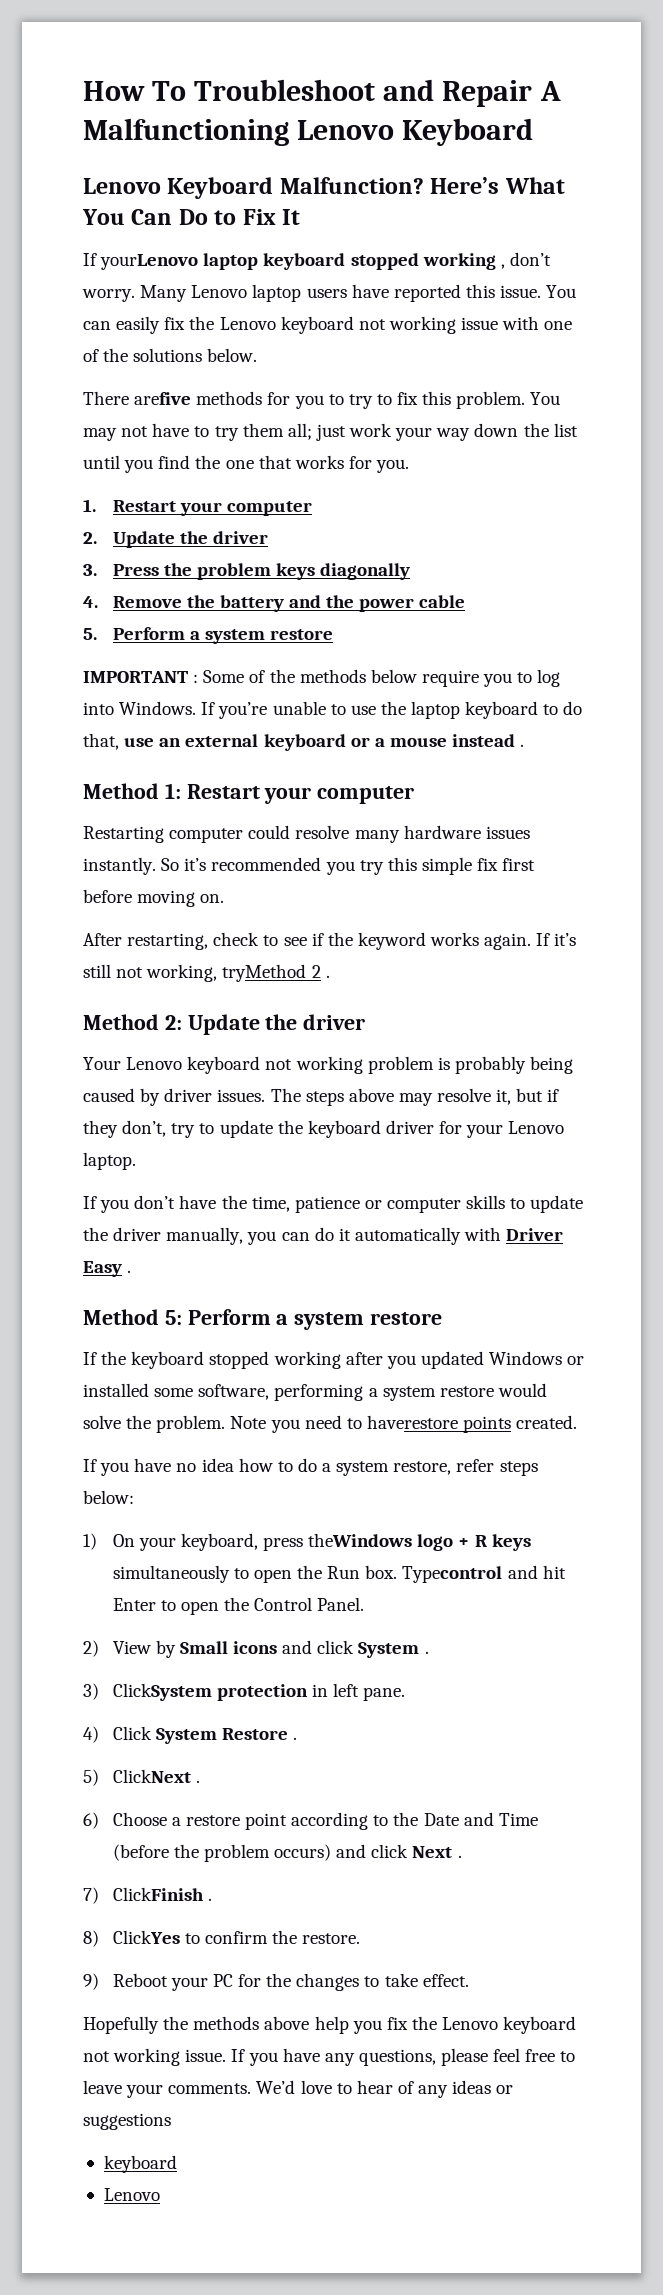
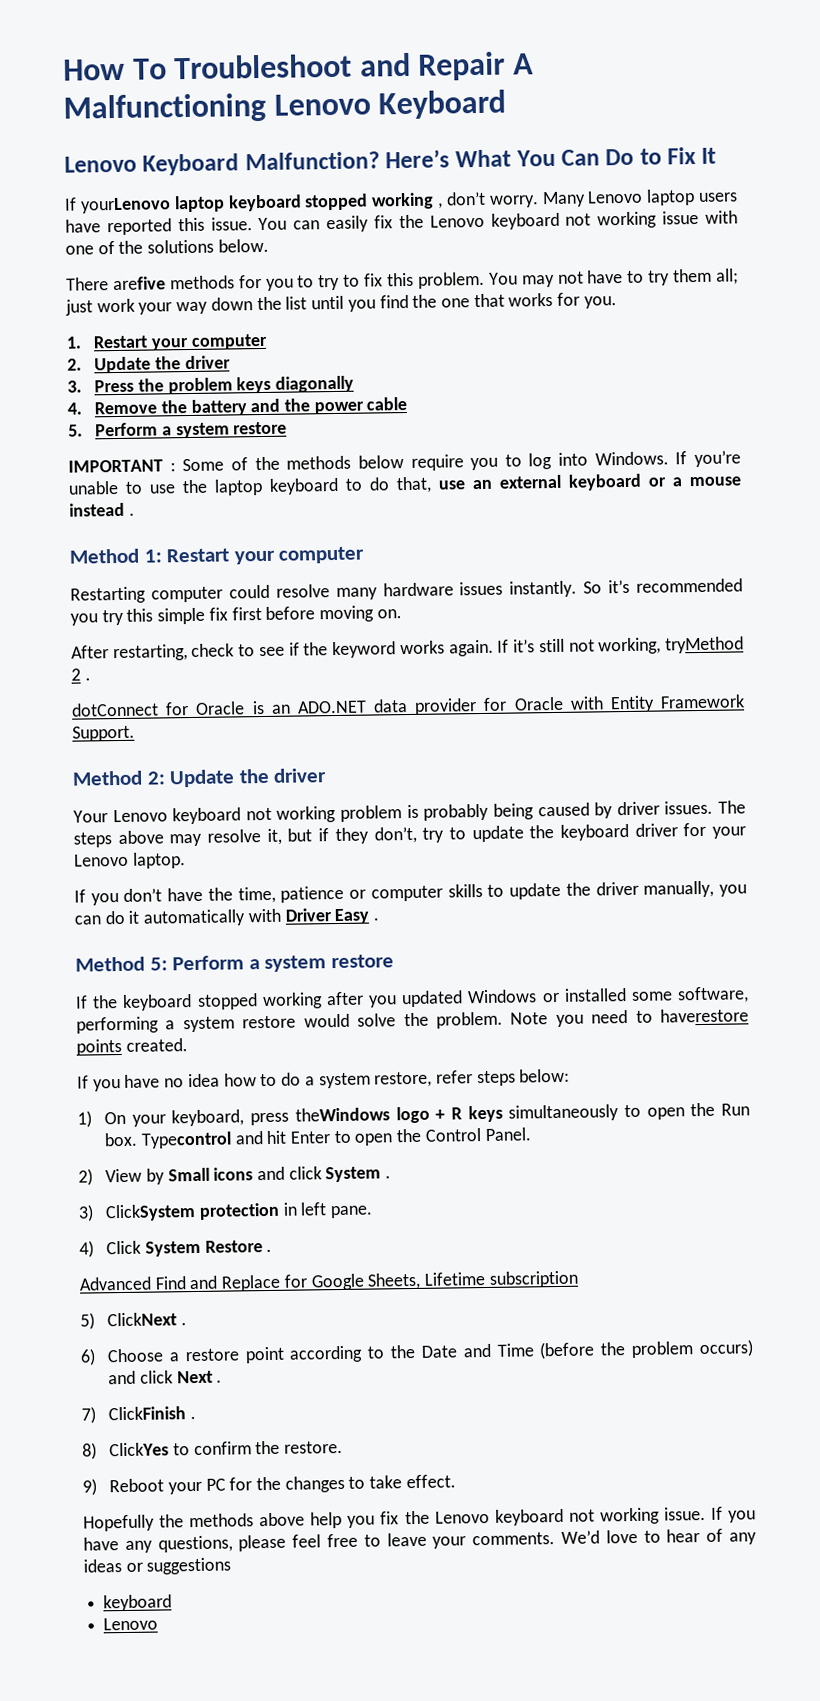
(330, 976) none -> [71,694,745,717] [72,725,135,742] // dotConnect for Oracle is an ADO.NET data provider for Oracle with Entity Framework Support.
(297, 1738) none -> [79,1270,579,1292] // Advanced Find and Replace for Google Sheets, Lifetime subscription

